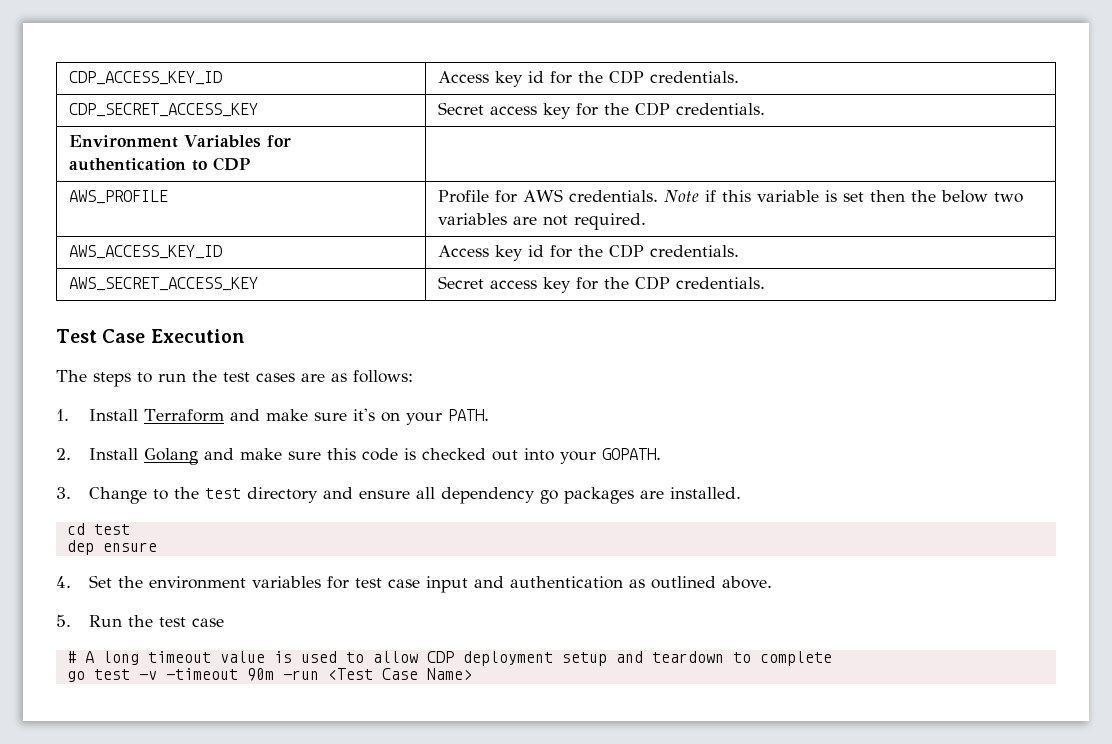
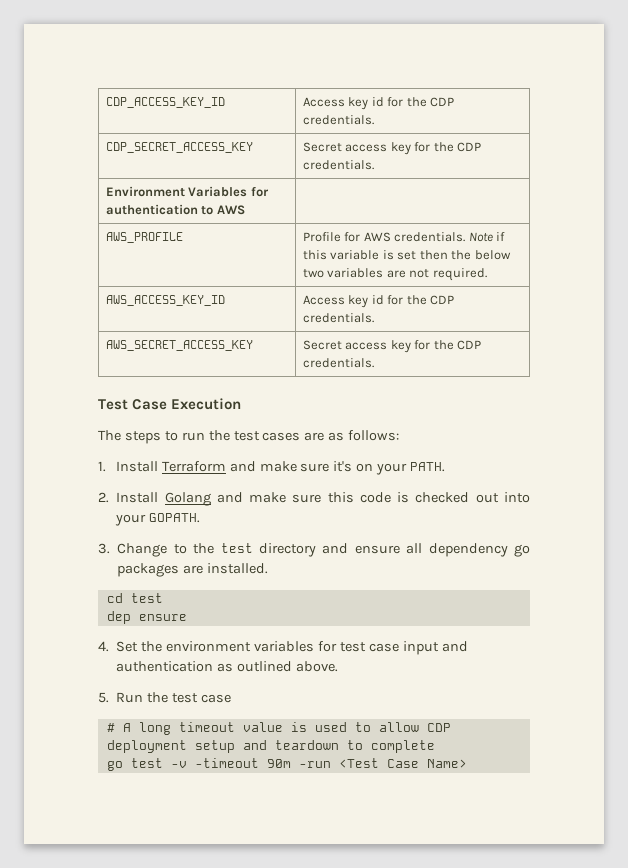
[212,157,250,171] CDP -> [216,205,245,215] AWS

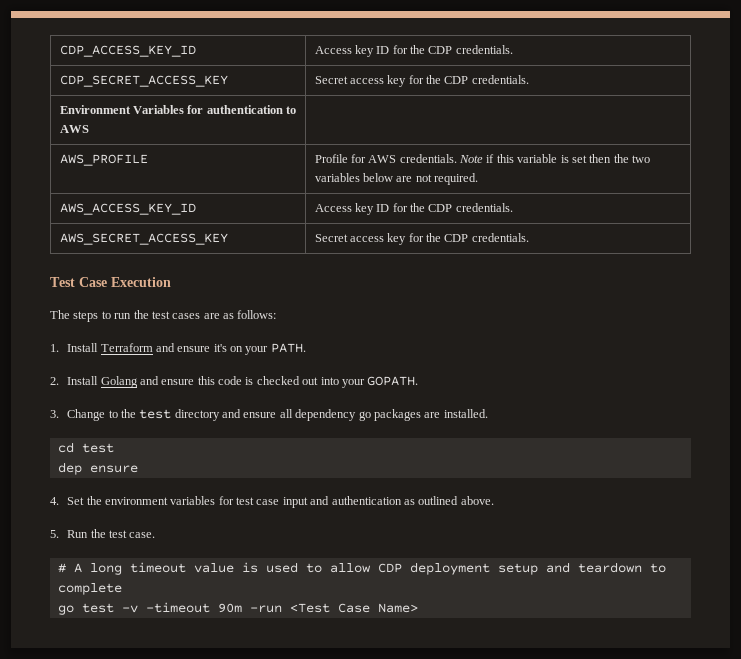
[371,97,384,107] id -> [376,46,390,54] ID
[474,250,511,260] below -> (629, 158) none
(384, 273) none -> [362,173,393,182] below
[371,295,384,305] id -> [376,204,390,212] ID
[259,461,330,472] make sure -> [177,346,211,352] ensure
[249,492,322,503] make sure -> [161,379,195,385] ensure
[200,694,231,703] case -> [129,532,156,538] case.

